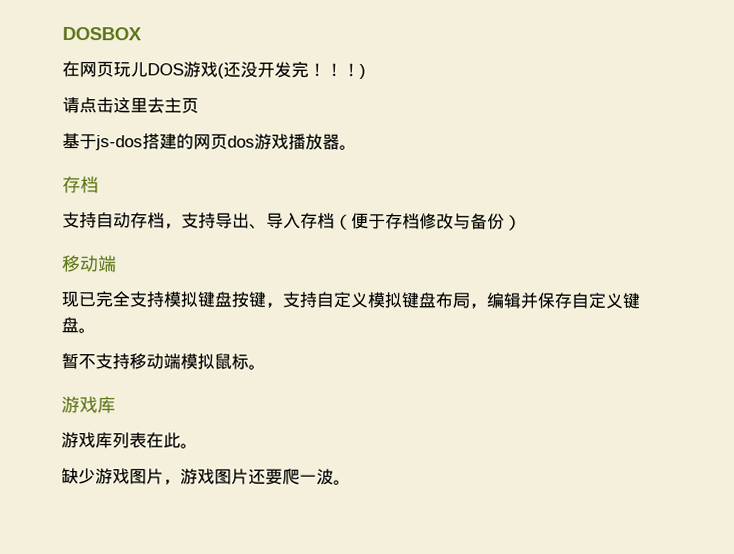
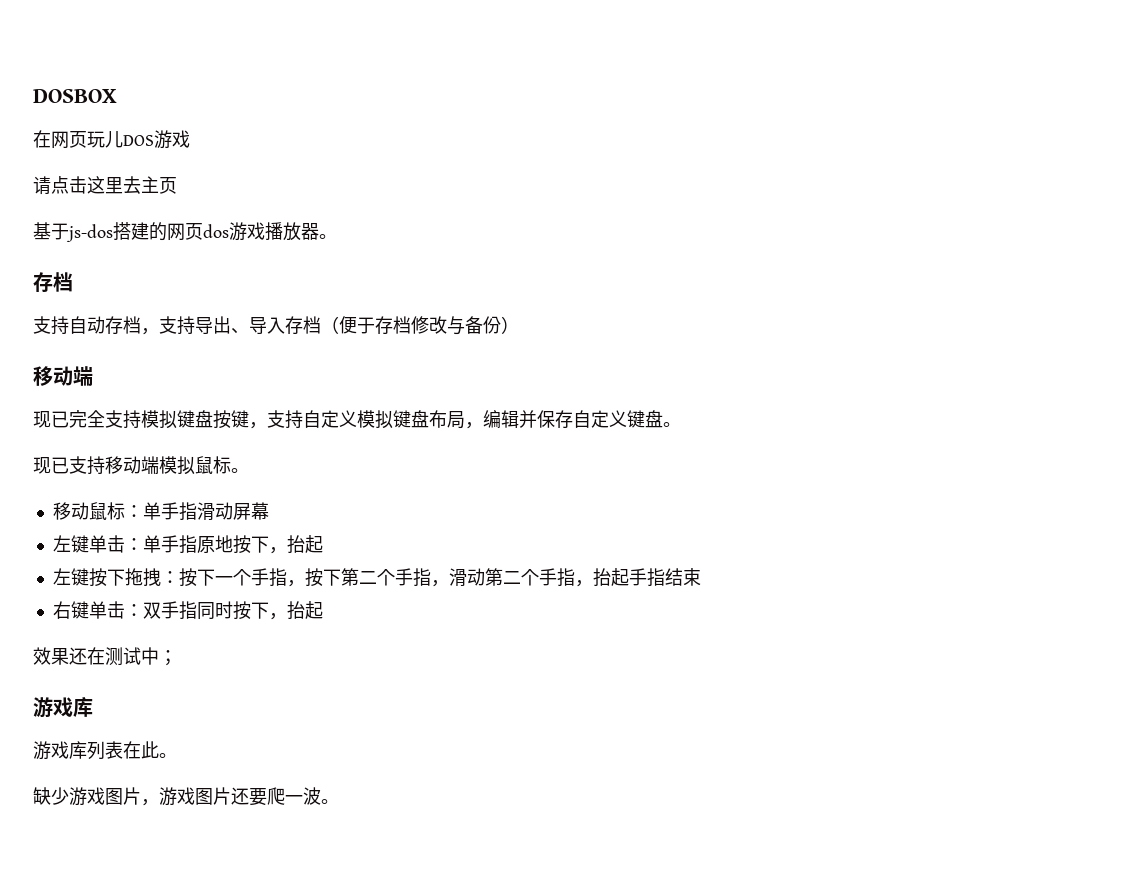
[217,61,366,79] (还没开发完！！！) -> (190, 139) none
[61,352,96,370] 暂不 -> [33,457,69,474] 现已
(266, 367) none -> [52,502,269,521] [52,535,323,554] [52,568,701,587] [52,601,323,620] [33,647,177,666] // 移动鼠标：单手指滑动屏幕 // 左键单击：单手指原地按下，抬起 // 左键按下拖拽：按下一个手指，按下第二个手指，滑动第二个手指，抬起手指结束 // 右键单击：双手指同时按下，抬起 // 效果还在测试中；

